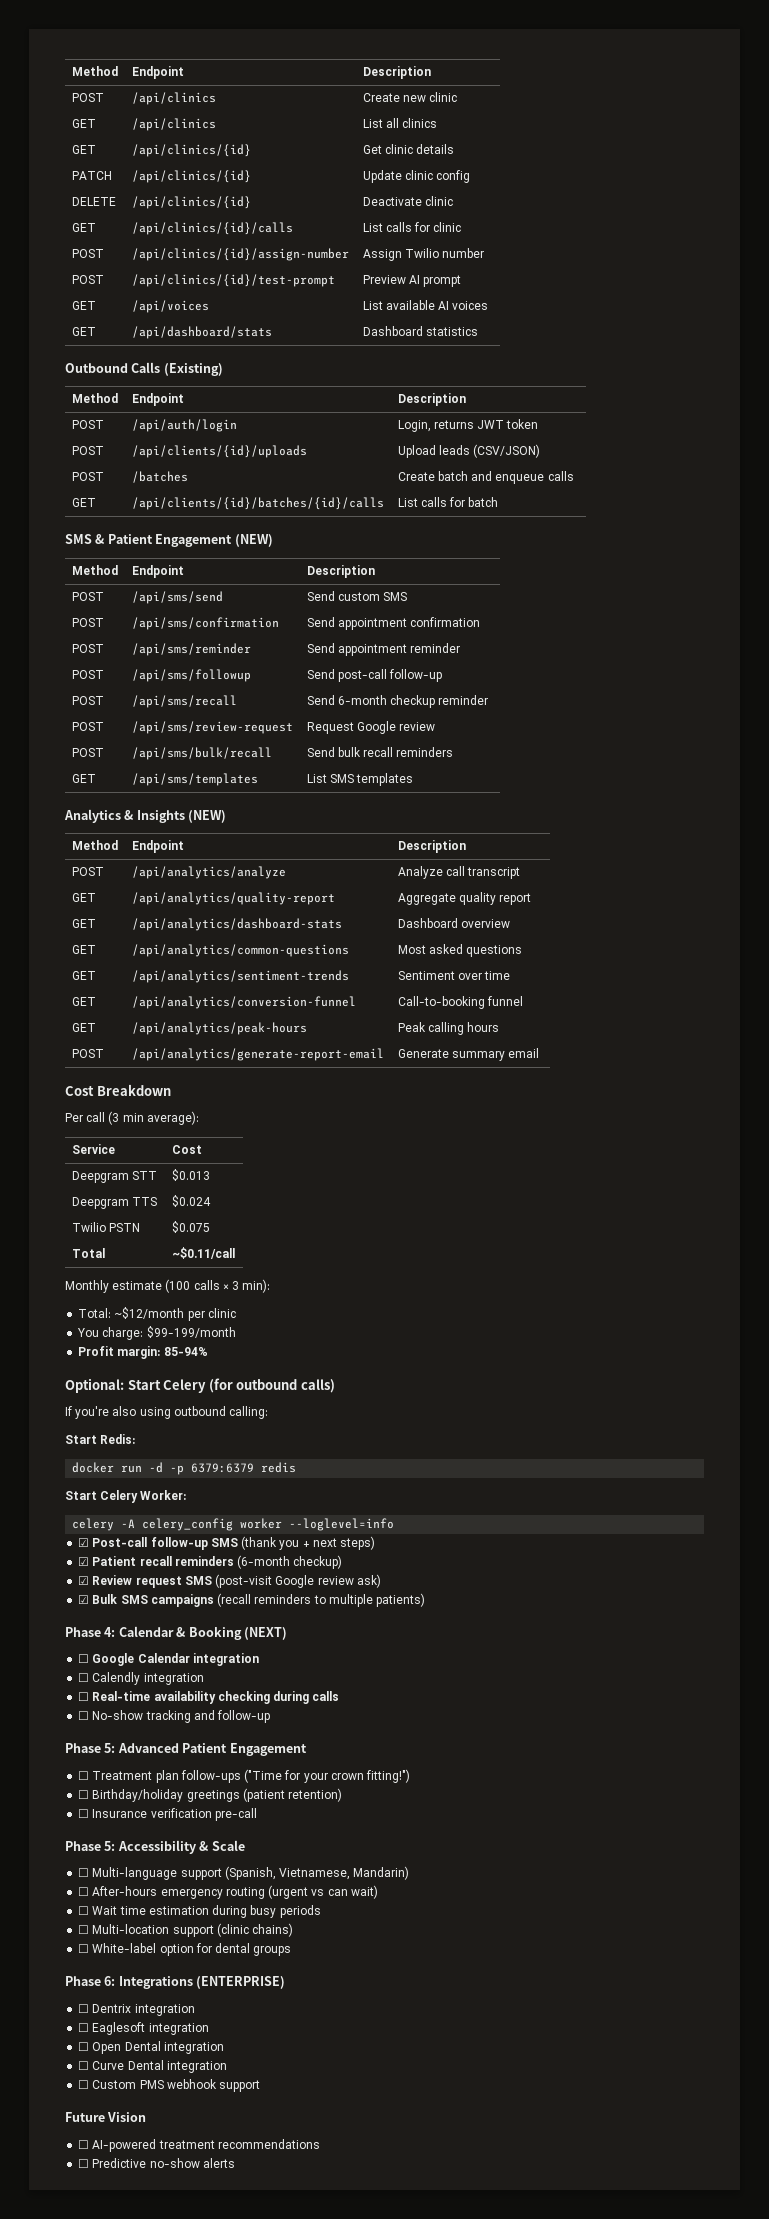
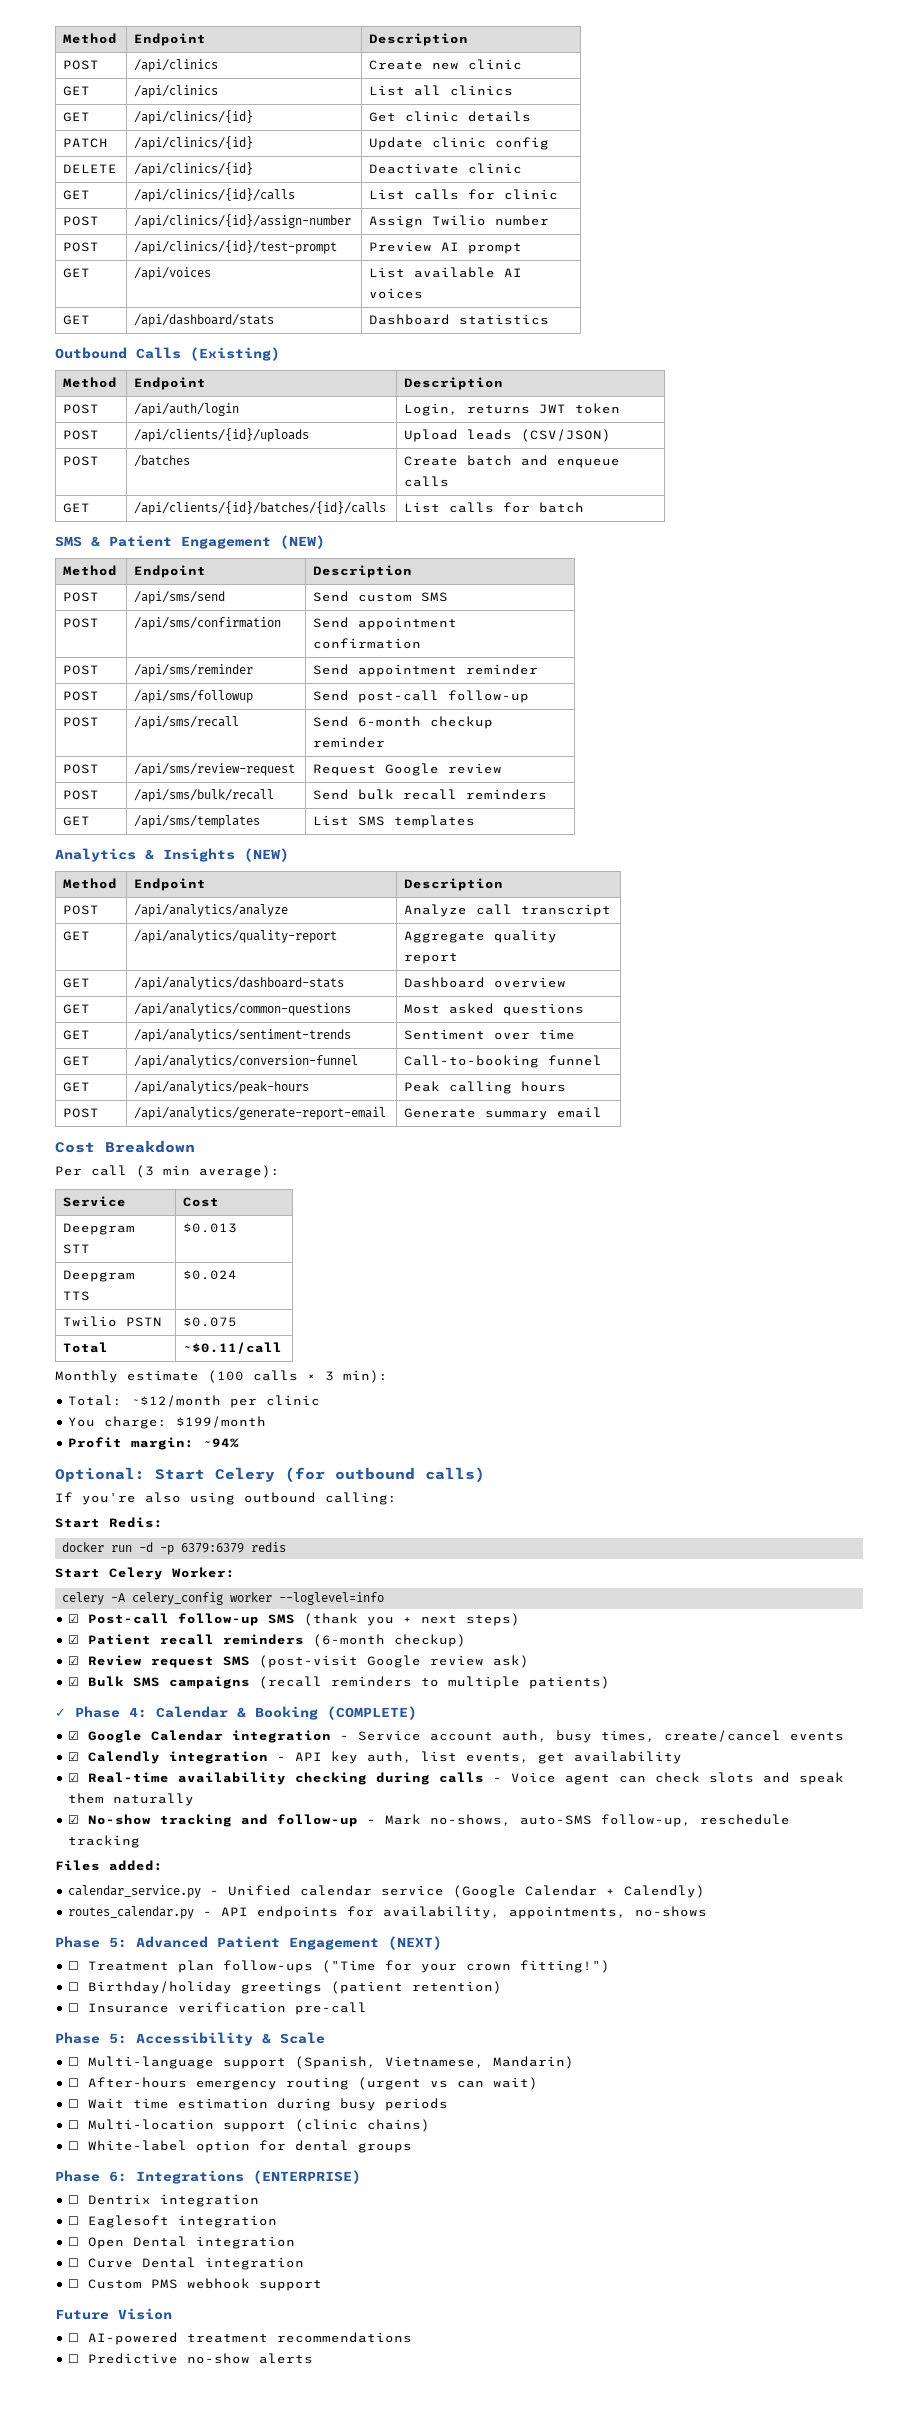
[146,1326,236,1338] $99-199/month -> [176,1416,267,1428] $199/month
[163,1347,208,1356] 85-94% -> [203,1438,240,1448] ~94%
(426, 1600) none -> [55,1708,66,1717] ✓
[243,1627,287,1640] [78,1654,90,1663] (NEXT) // ☐ -> [327,1706,417,1720] [68,1731,80,1740] (COMPLETE) // ☑
[78,1672,204,1685] [78,1692,90,1701] // ☐ Calendly integration // ☐ -> [340,1730,845,1743] [68,1751,683,1764] [68,1773,80,1782] - Service account auth, busy times, create/cancel events // ☑ Calendly integration - API key auth, list events, get availability // ☑
[78,1710,271,1723] // ☐ No-show tracking and follow-up -> [493,1772,845,1785] [68,1793,195,1806] [68,1814,791,1827] [68,1835,141,1848] [55,1860,163,1871] [68,1885,706,1898] [68,1906,708,1919] - Voice agent can check slots and speak them naturally // ☑ No-show tracking and follow-up - Mark no-shows, auto-SMS follow-up, reschedule tracking // Files added: // calendar_service.py - Unified calendar service (Google Calendar + Calendly) // routes_calendar.py - API endpoints for availability, appointments, no-shows
(307, 1749) none -> [388,1936,442,1950] (NEXT)

